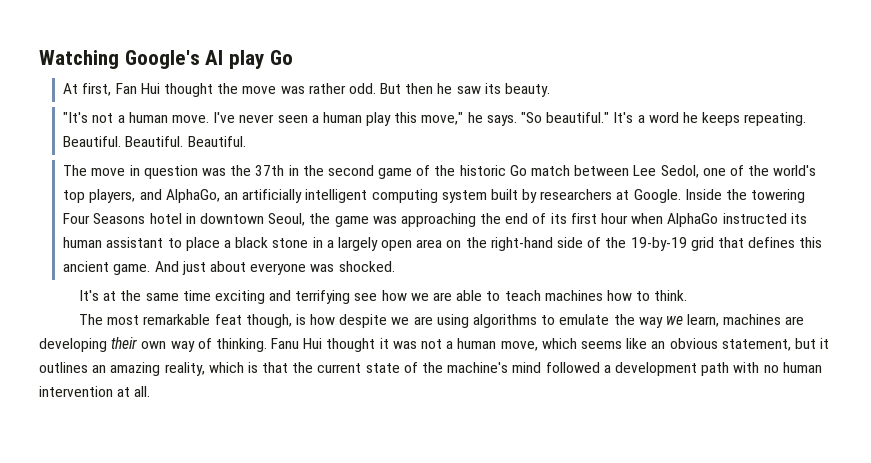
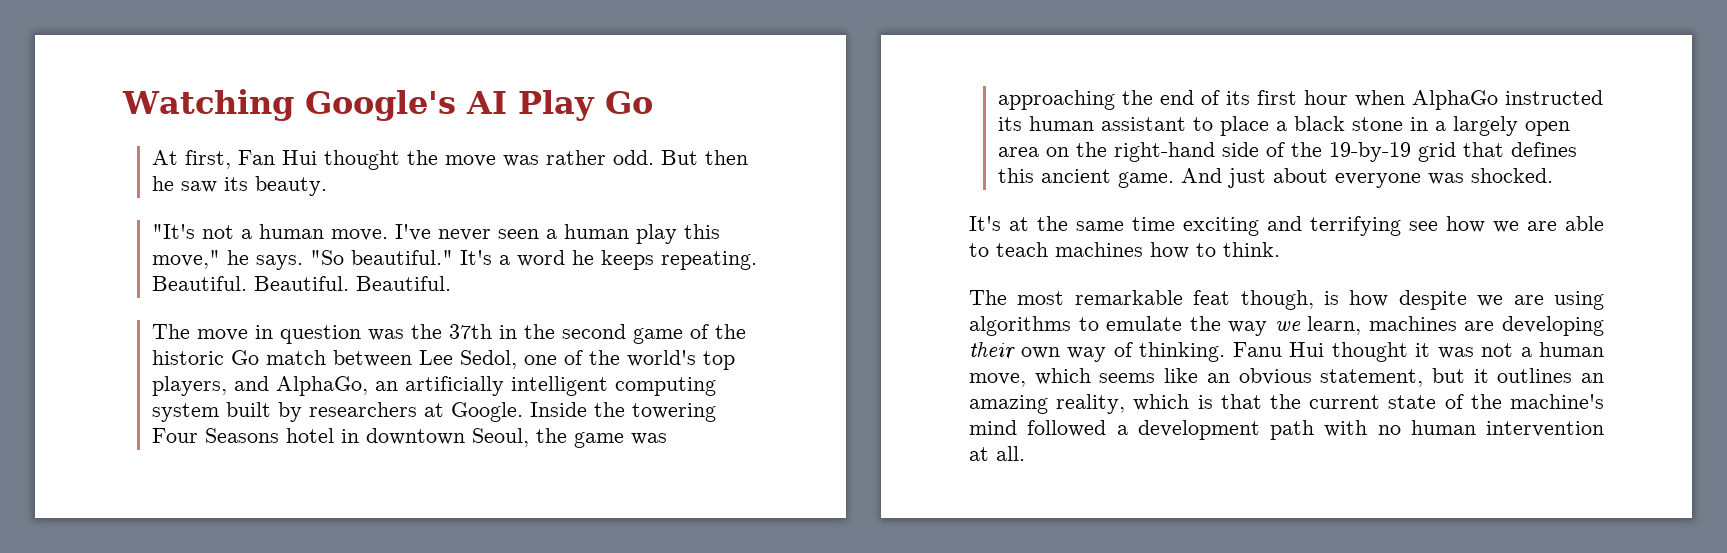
[229,50,265,69] play -> [517,90,595,121] Play

